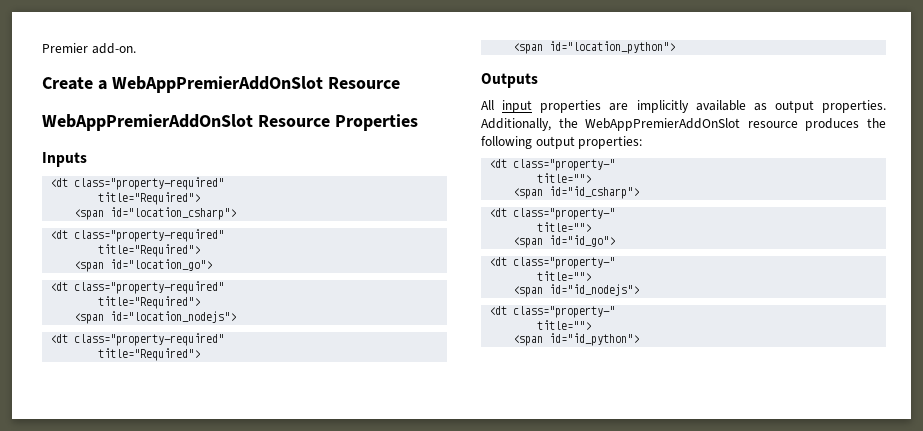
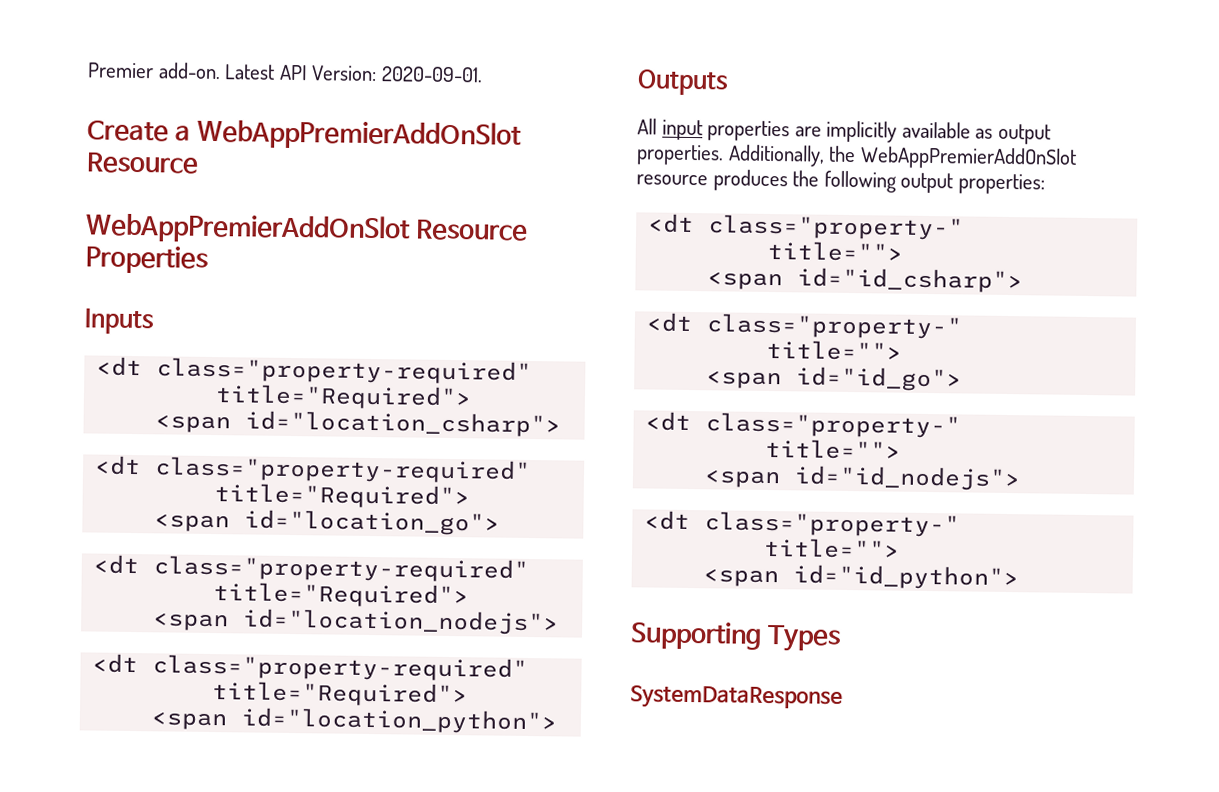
(136, 48) none -> [224,64,483,83] Latest API Version: 2020-09-01.
(640, 339) none -> [630,621,842,652] [630,685,843,710] // Supporting Types // SystemDataResponse

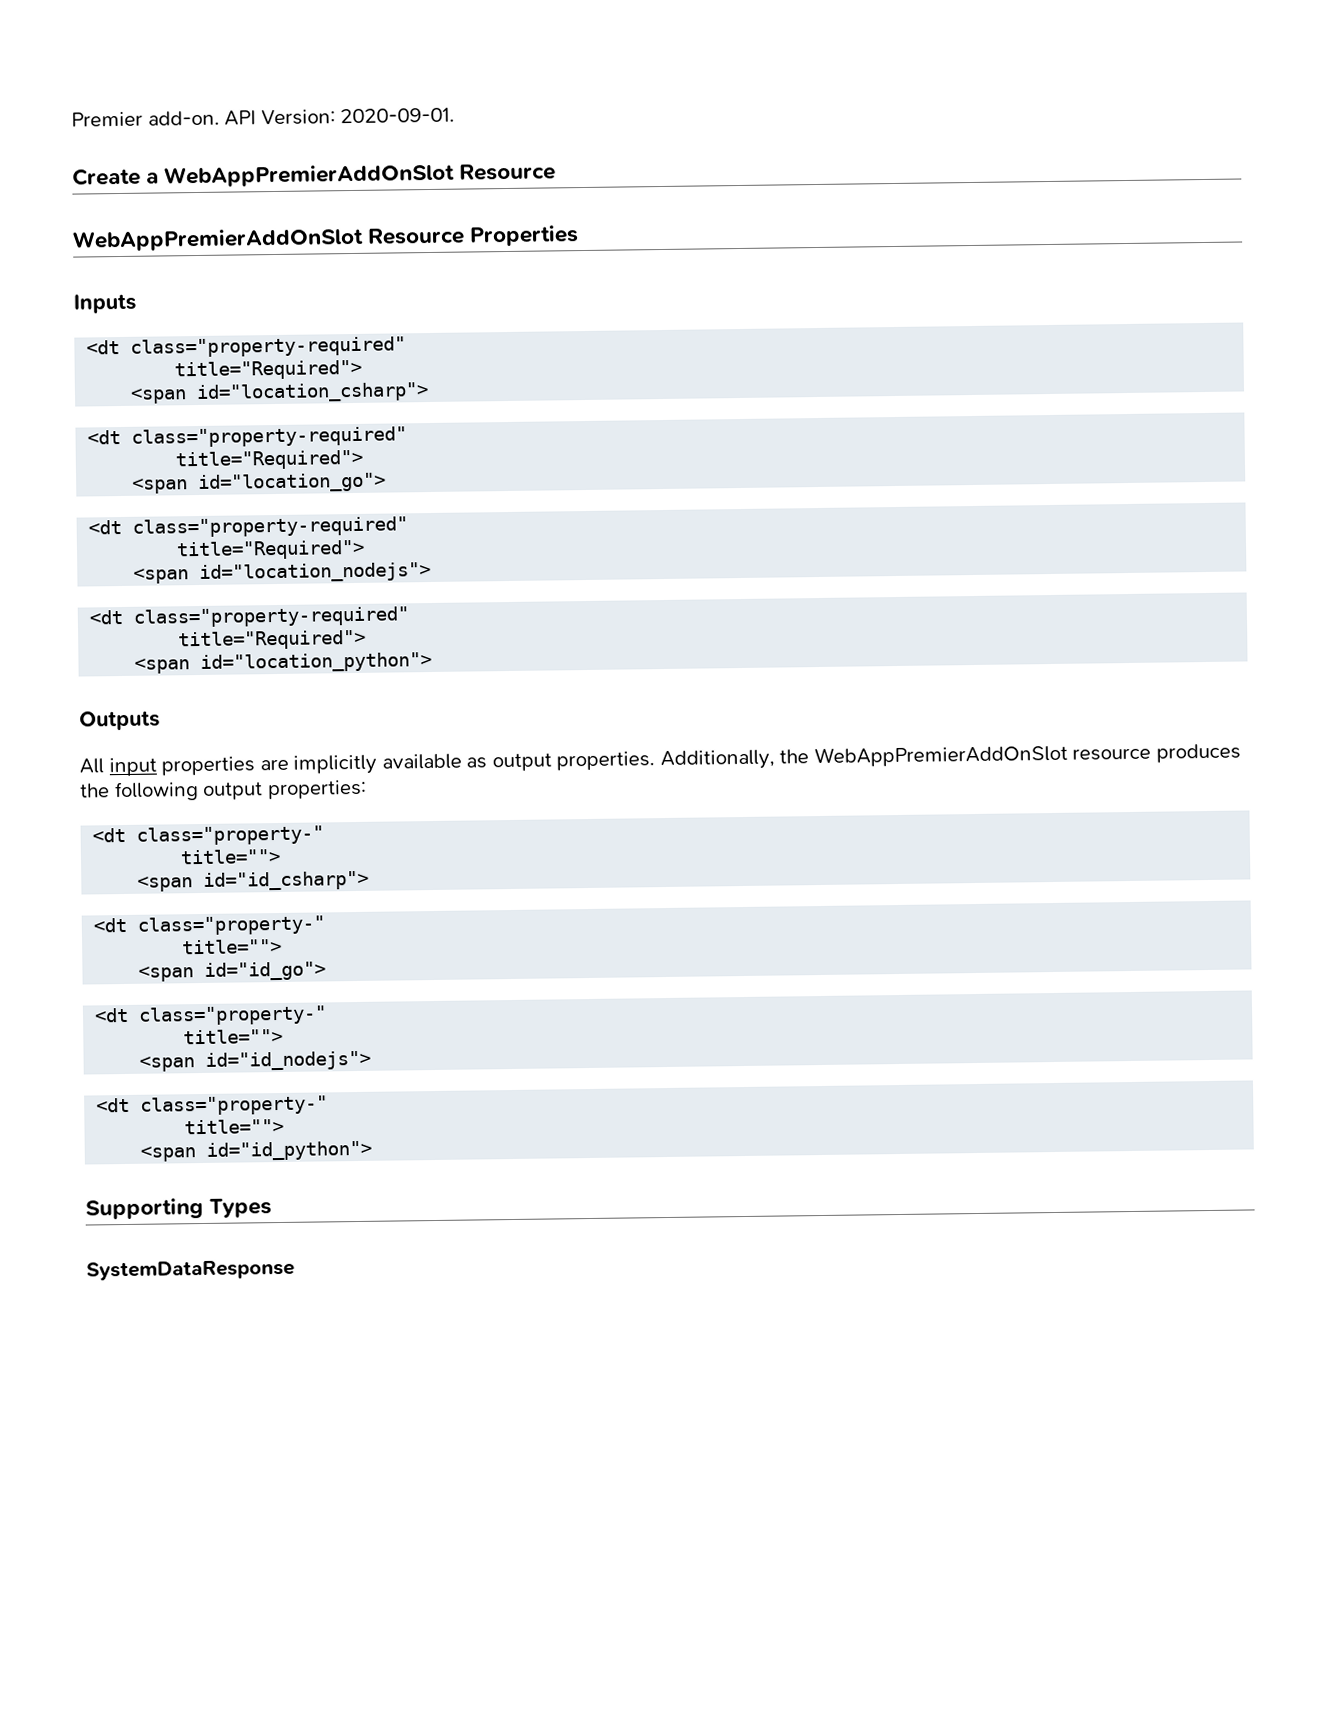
[224,64,276,80] Latest -> (220, 118) none

